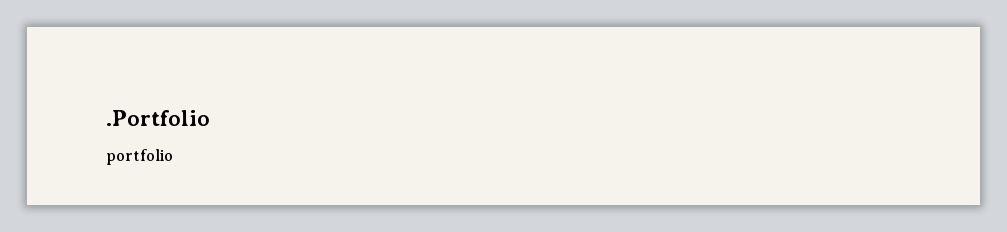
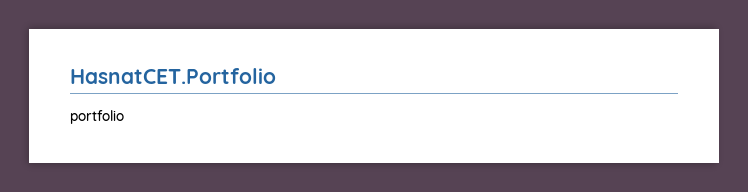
[106,110,210,126] .Portfolio -> [70,68,276,84] HasnatCET.Portfolio

